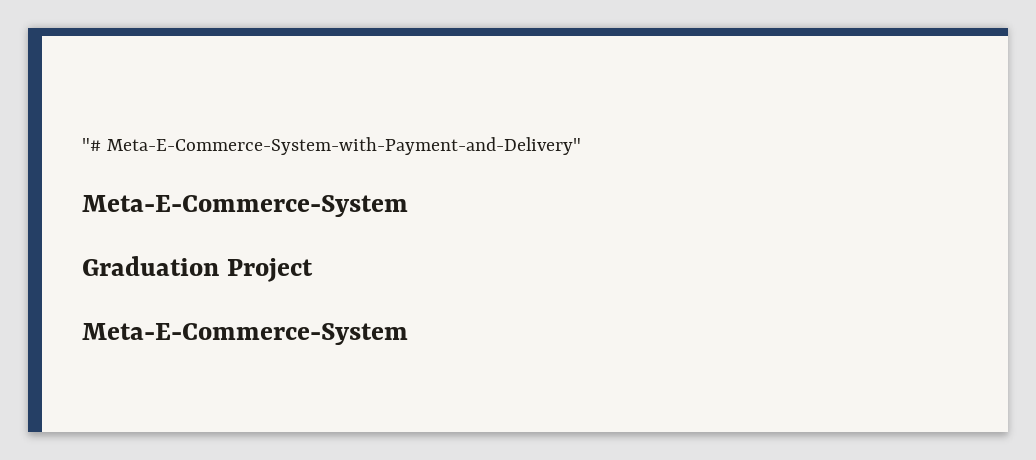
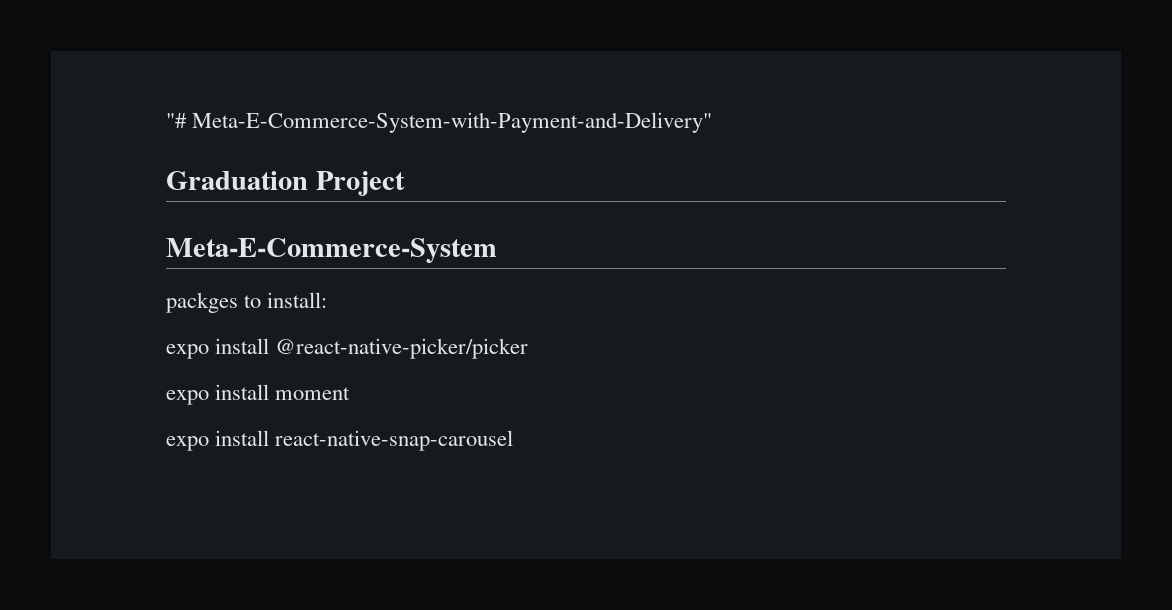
[82,195,408,217] // Meta-E-Commerce-System -> (713, 122) none
(408, 334) none -> [166,292,328,313] [166,338,529,359] [166,384,351,405] [166,430,514,451] // packges to install: // expo install @react-native-picker/picker // expo install moment // expo install react-native-snap-carousel

